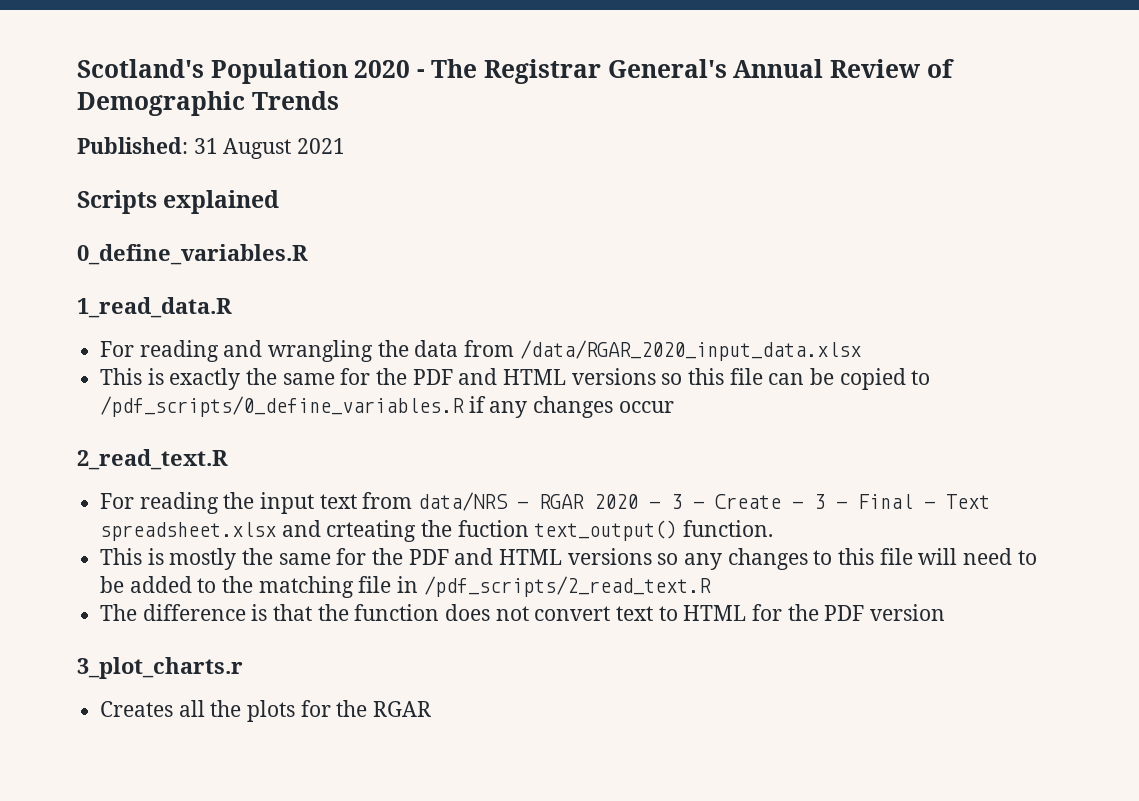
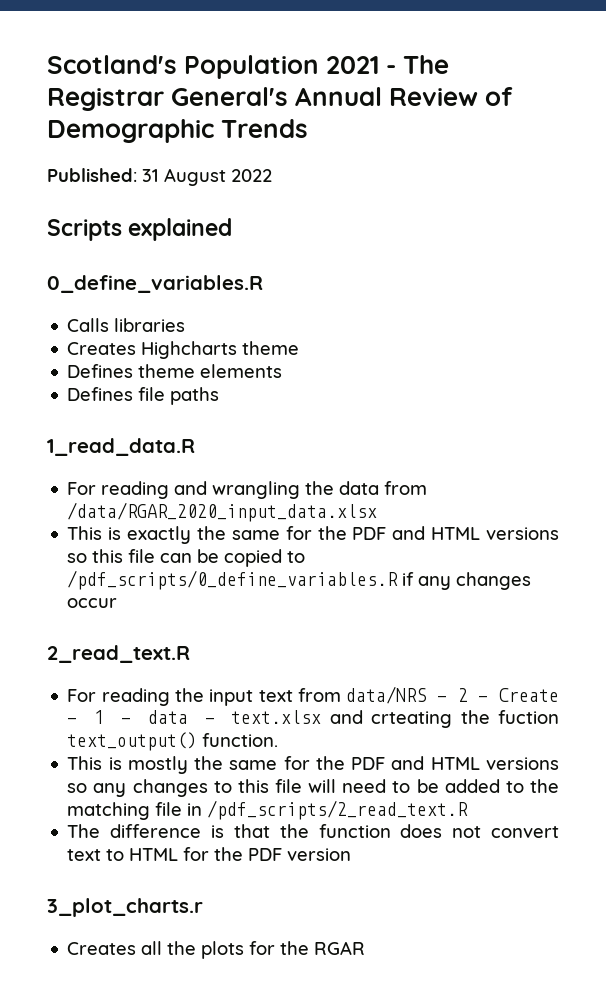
[354,60,411,78] 2020 -> [326,56,380,74] 2021
[297,138,346,154] 2021 -> [231,169,272,182] 2022
(308, 254) none -> [67,318,186,332] [67,341,300,359] [67,364,283,378] [67,387,220,405] // Calls libraries // Creates Highcharts theme // Defines theme elements // Defines file paths
[539,494,991,509] [100,522,277,541] RGAR 2020 - 3 - Create - 3 - Final - Text spreadsheet.xlsx -> [457,688,559,702] [67,710,322,724] 2 - Create - 1 - data - text.xlsx

